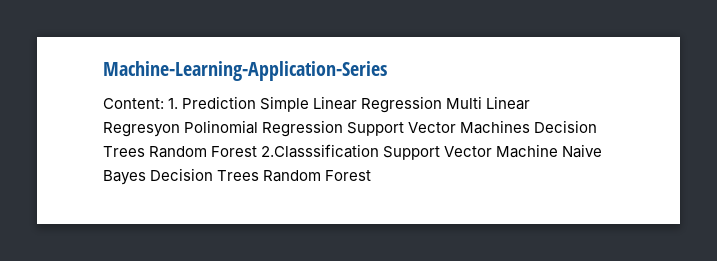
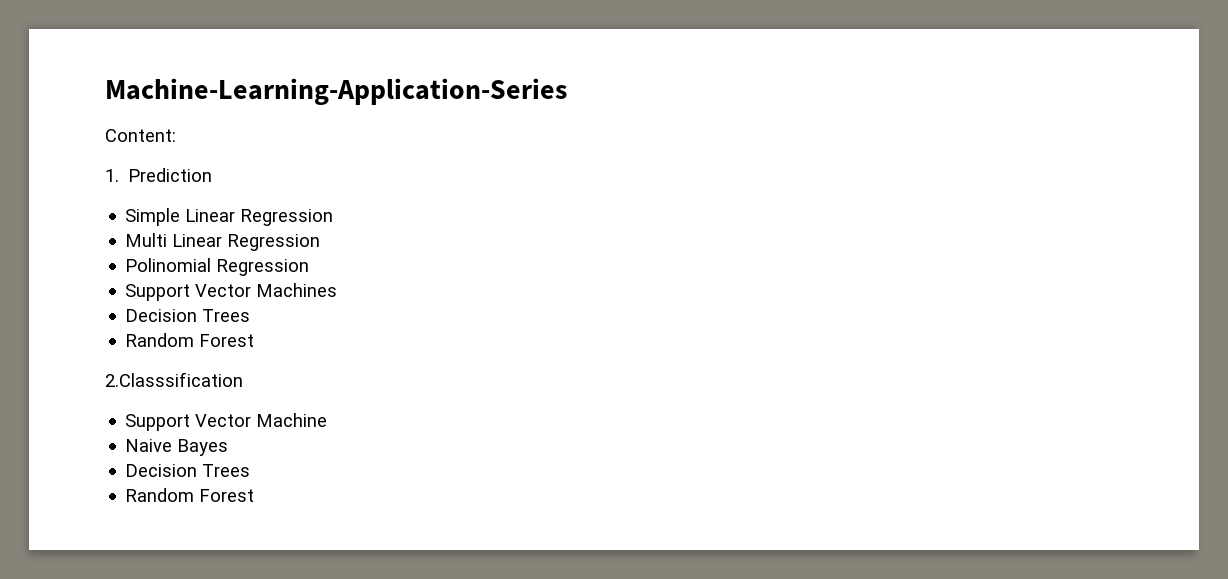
(164, 103) none -> (176, 135) //
(257, 102) none -> (213, 175) //
(443, 104) none -> (334, 217) //
[103,122,180,137] Regresyon -> [227,234,321,251] Regression //
(344, 128) none -> (310, 267) //
[534,120,598,133] [103,146,258,158] Decision Trees Random Forest -> [125,309,251,322] [125,333,255,347] // Decision Trees // Random Forest //
(380, 151) none -> (243, 379) //
(559, 151) none -> (328, 420) //
[150,168,260,181] Decision Trees -> [125,464,251,477] // Decision Trees //

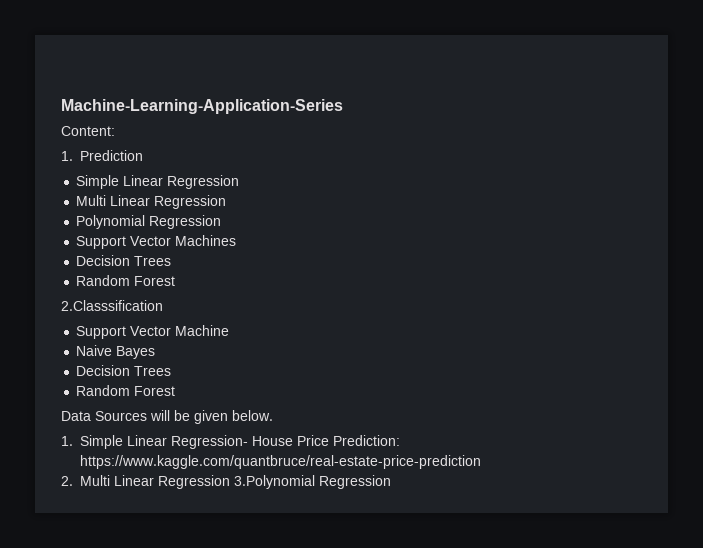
[125,258,212,272] Polinomial -> [76,215,146,229] Polynomial
(255, 495) none -> [61,410,273,424] [61,435,400,449] [80,455,481,469] [61,475,391,489] // Data Sources will be given below. // 1. Simple Linear Regression- House Price Prediction: https://www.kaggle.com/quantbruce/real-estate-price-prediction // 2. Multi Linear Regression 3.Polynomial Regression

